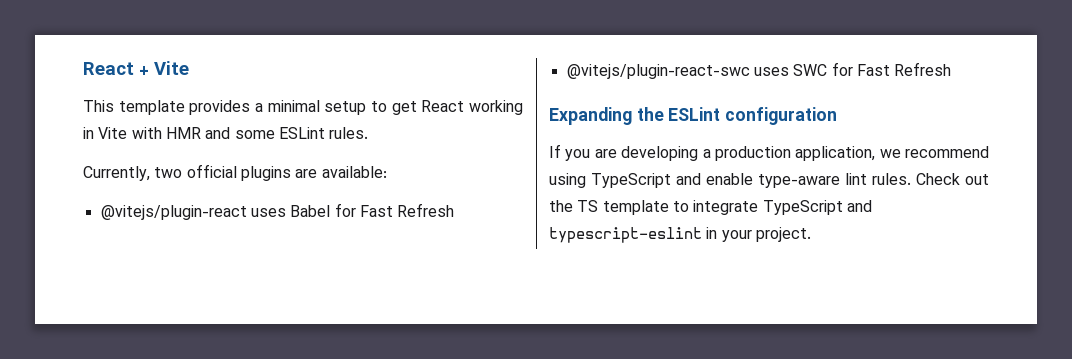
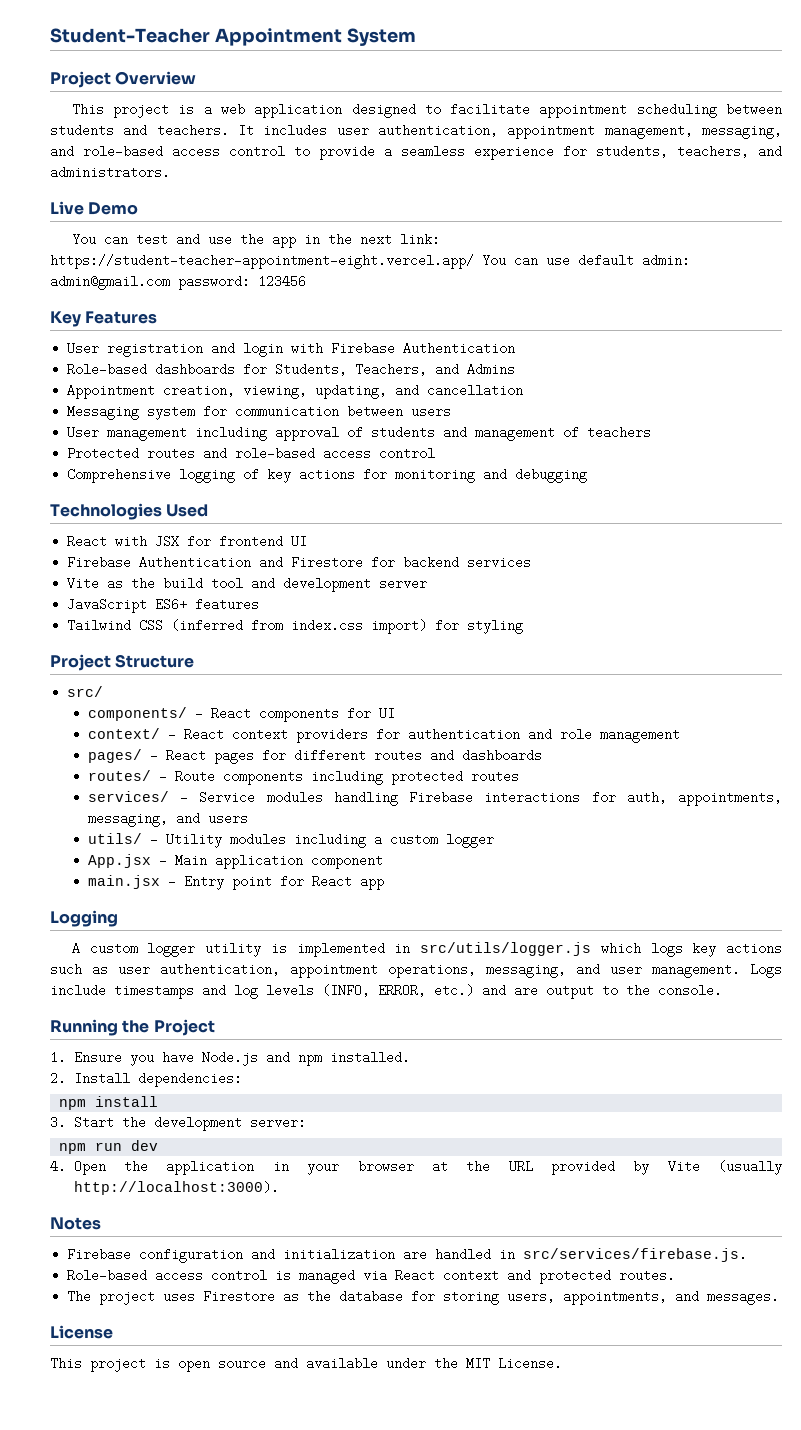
[83,61,189,75] [83,100,523,115] [83,127,369,139] [83,164,387,181] [100,203,455,220] [566,62,952,79] [549,107,838,125] [549,144,989,161] [549,173,989,188] [549,200,872,215] [549,227,811,243] React + Vite // This template provides a minimal setup to get React working in Vite with HMR and some ESLint rules. // Currently, two official plugins are available: // @vitejs/plugin-react uses Babel for Fast Refresh // @vitejs/plugin-react-swc uses SWC for Fast Refresh // Expanding the ESLint configuration // If you are developing a production application, we recommend using TypeScript and enable type-aware lint rules. Check out the TS template to integrate TypeScript and typescript-eslint in your project. -> [50,28,416,46] [50,71,197,88] [71,103,782,118] [50,124,782,139] [50,145,782,160] [50,166,170,179] [50,201,139,215] [71,233,440,248] [50,254,690,269] [50,275,306,290] [50,311,158,327] [67,342,516,357] [67,363,516,376] [67,384,524,399] [67,405,452,420] [67,426,652,441] [67,447,436,460] [67,468,588,483] [50,503,209,520] [67,535,308,548] [67,556,532,569] [67,577,428,592] [67,598,260,613] [67,619,524,634] [50,654,195,671] [67,686,104,697] [87,707,395,722] [87,728,680,743] [87,749,542,764] [87,770,519,785] [87,791,782,806] [87,812,248,827] [87,833,494,848] [87,854,383,869] [87,875,384,890] [50,910,118,927] [71,942,782,957] [50,963,782,978] [50,984,722,999] [50,1019,215,1036] [50,1051,410,1066] [50,1072,242,1087] [59,1096,159,1110] [50,1116,306,1131] [59,1140,159,1154] [50,1160,782,1175] [73,1181,279,1195] [50,1217,101,1230] [67,1248,748,1263] [67,1269,676,1284] [67,1290,780,1305] [50,1325,113,1339] [50,1357,562,1372] Student-Teacher Appointment System // Project Overview // This project is a web application designed to facilitate appointment scheduling between students and teachers. It includes user authentication, appointment management, messaging, and role-based access control to provide a seamless experience for students, teachers, and administrators. // Live Demo // You can test and use the app in the next link: https://student-teacher-appointment-eight.vercel.app/ You can use default admin: admin@gmail.com password: 123456 // Key Features // User registration and login with Firebase Authentication // Role-based dashboards for Students, Teachers, and Admins // Appointment creation, viewing, updating, and cancellation // Messaging system for communication between users // User management including approval of students and management of teachers // Protected routes and role-based access control // Comprehensive logging of key actions for monitoring and debugging // Technologies Used // React with JSX for frontend UI // Firebase Authentication and Firestore for backend services // Vite as the build tool and development server // JavaScript ES6+ features // Tailwind CSS (inferred from index.css import) for styling // Project Structure // src/ // components/ - React components for UI // context/ - React context providers for authentication and role management // pages/ - React pages for different routes and dashboards // routes/ - Route components including protected routes // services/ - Service modules handling Firebase interactions for auth, appointments, messaging, and users // utils/ - Utility modules including a custom logger // App.jsx - Main application component // main.jsx - Entry point for React app // Logging // A custom logger utility is implemented in src/utils/logger.js which logs key actions such as user authentication, appointment operations, messaging, and user management. Logs include timestamps and log levels (INFO, ERROR, etc.) and are output to the console. // Running the Project // 1. Ensure you have Node.js and npm installed. // 2. Install dependencies: // npm install // 3. Start the development server: // npm run dev // 4. Open the application in your browser at the URL provided by Vite (usually http://localhost:3000). // Notes // Firebase configuration and initialization are handled in src/services/firebase.js. // Role-based access control is managed via React context and protected routes. // The project uses Firestore as the database for storing users, appointments, and messages. // License // This project is open source and available under the MIT License.

